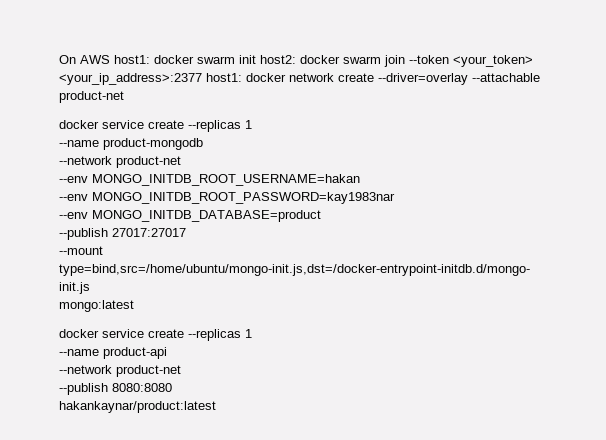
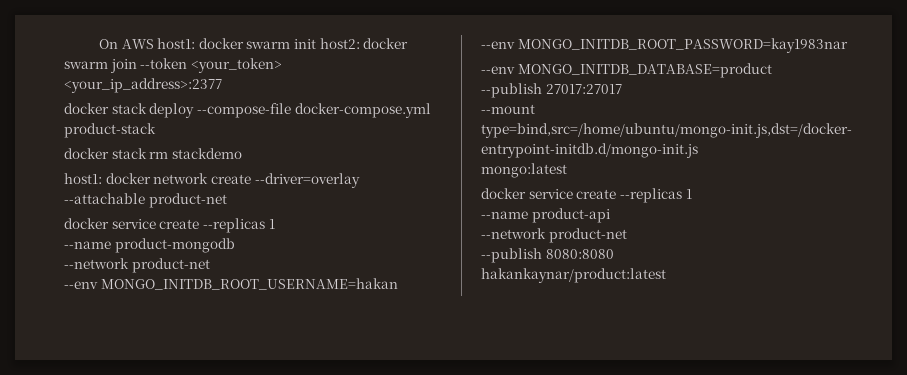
(202, 79) none -> [64,103,431,118] [64,123,156,138] [64,148,242,159] // docker stack deploy --compose-file docker-compose.yml product-stack // docker stack rm stackdemo //

